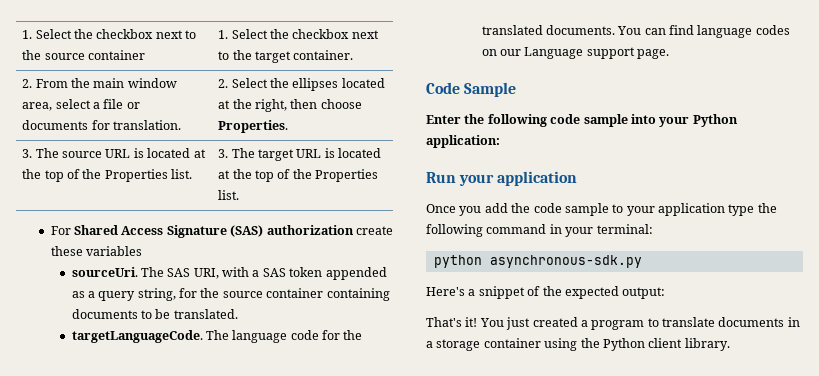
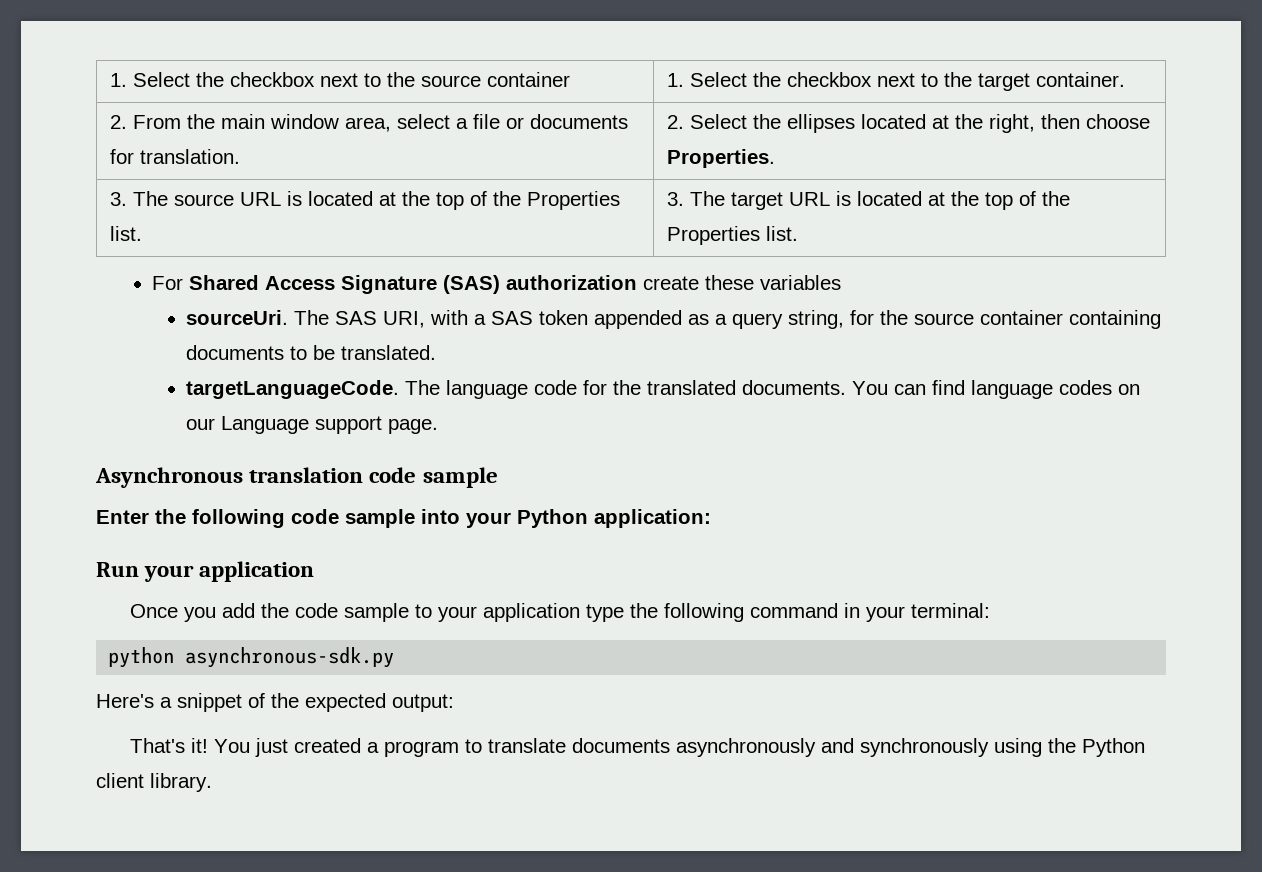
[426,82,517,97] Code Sample -> [95,467,498,488] Asynchronous translation code sample
[787,317,800,327] [426,338,541,351] in a storage container -> [676,738,990,757] asynchronously and synchronously

